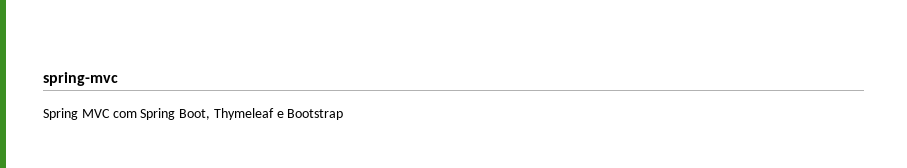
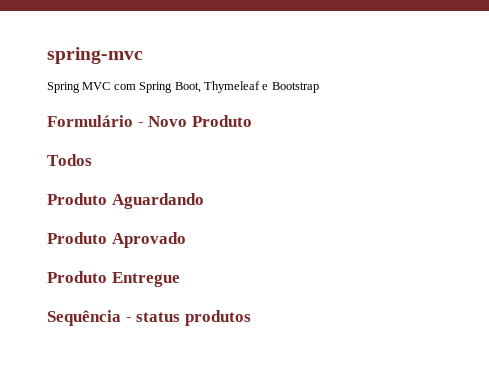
(344, 114) none -> [47,115,252,127] [47,154,92,166] [47,193,204,209] [47,232,186,248] [47,271,180,287] [47,310,251,326] // Formulário - Novo Produto // Todos // Produto Aguardando // Produto Aprovado // Produto Entregue // Sequência - status produtos

